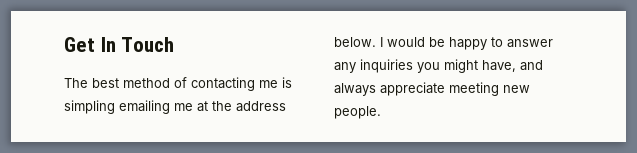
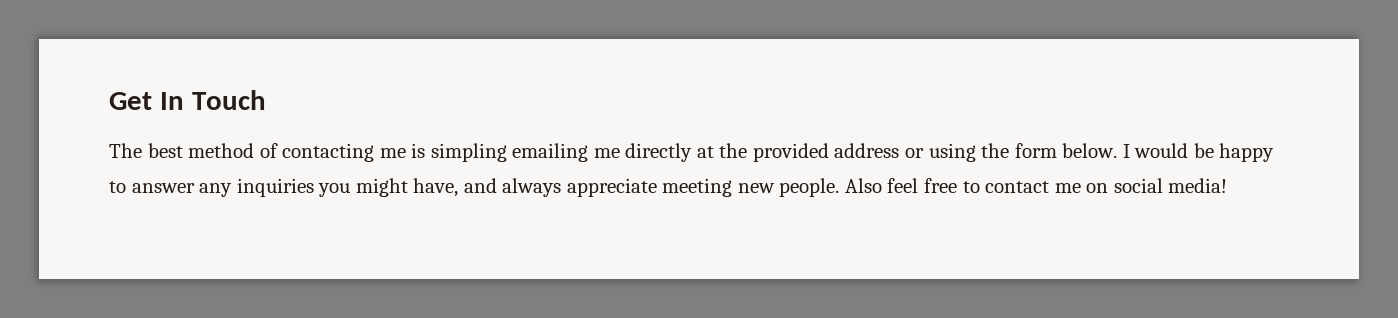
(193, 107) none -> [625,143,693,162] directly
[236,101,286,112] address -> [752,143,1057,162] provided address or using the form
(381, 112) none -> [844,178,1228,193] Also feel free to contact me on social media!

